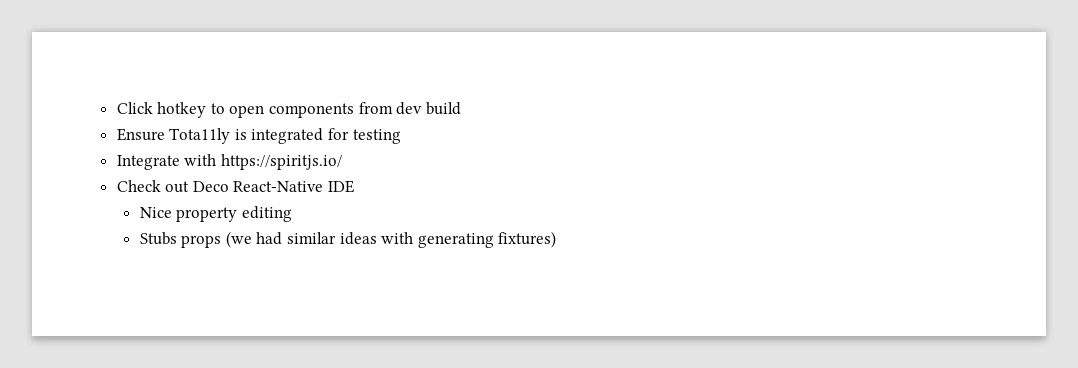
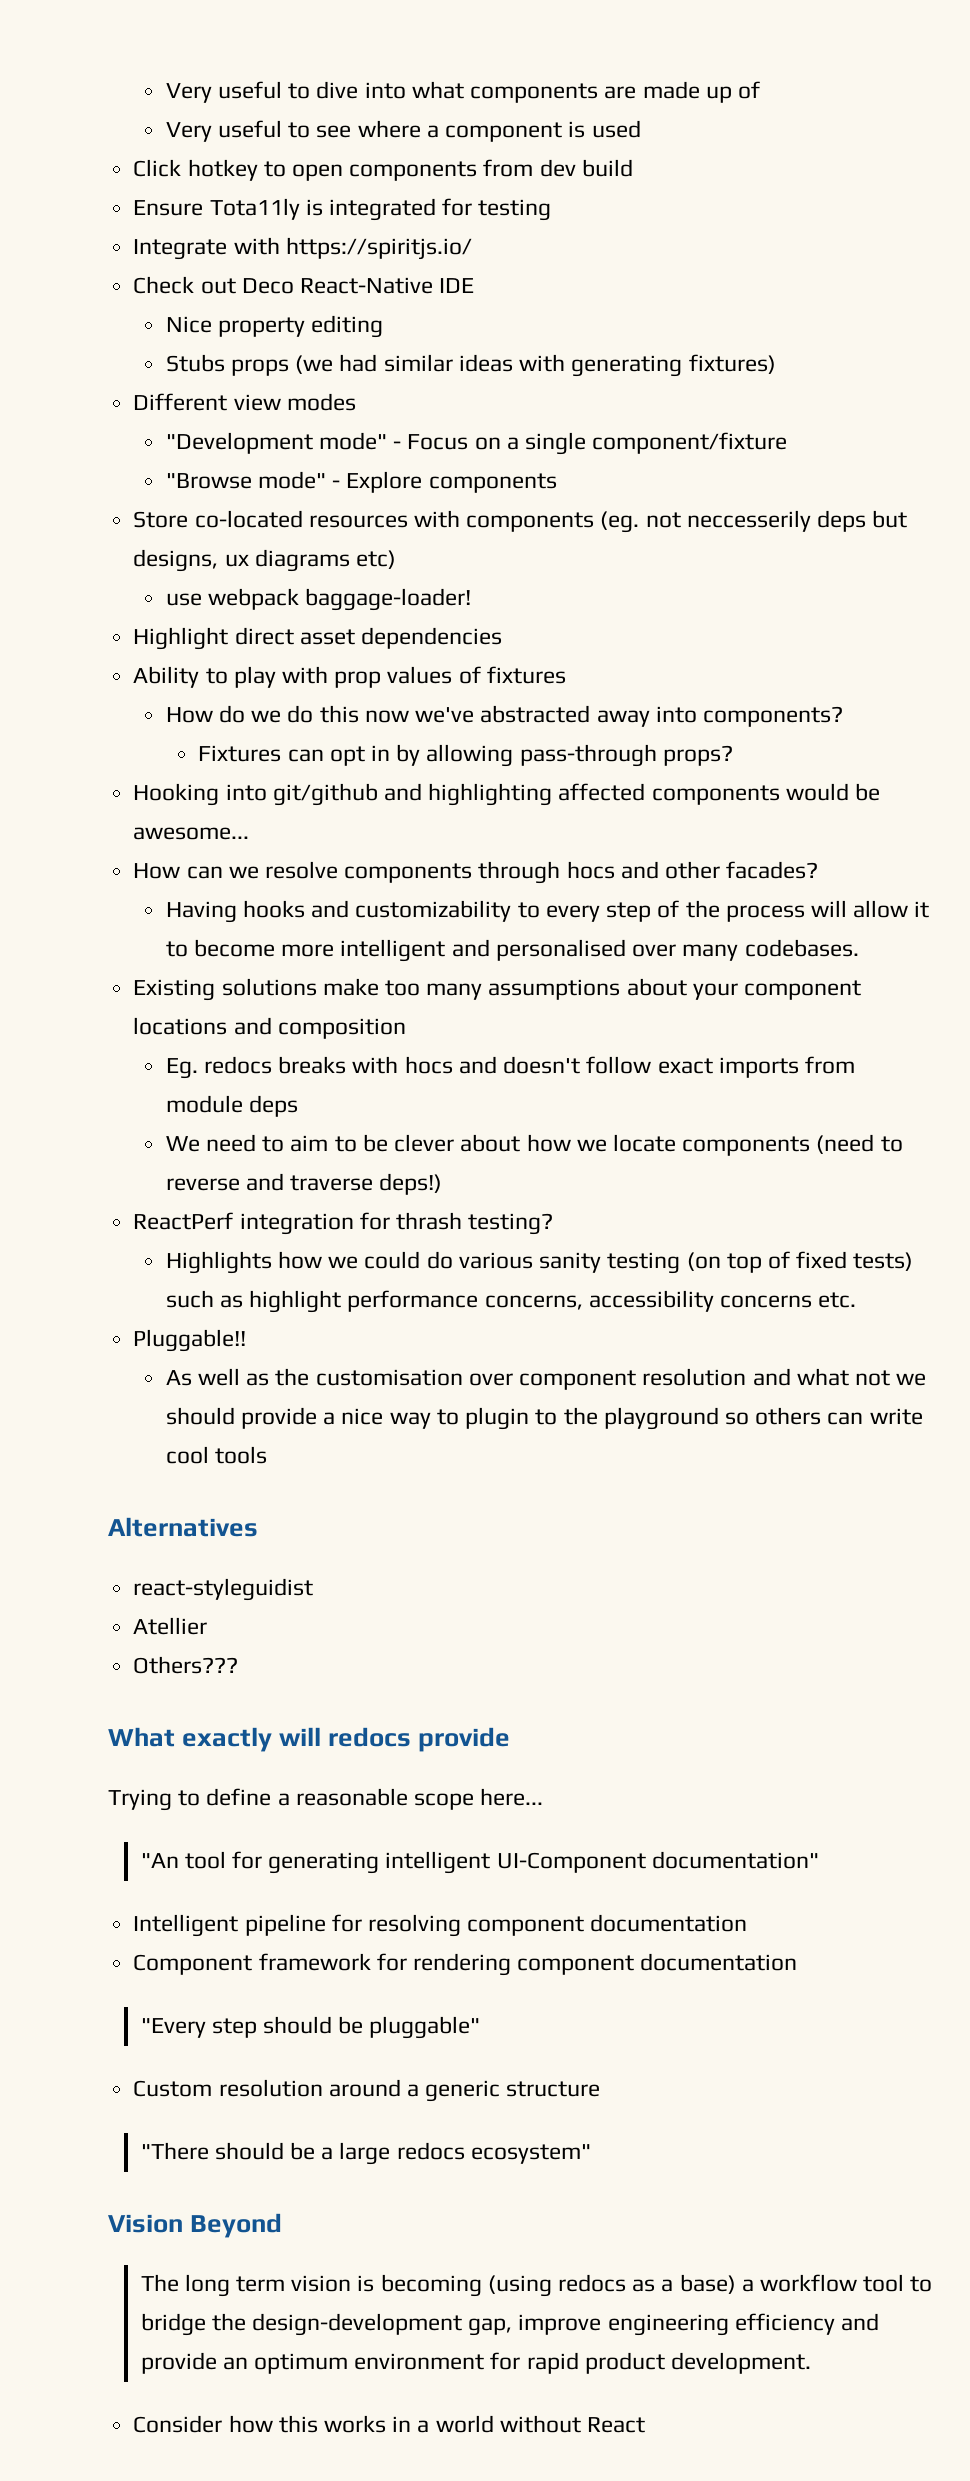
(116, 108) none -> [165,81,760,103] [165,120,641,142] Very useful to dive into what components are made up of // Very useful to see where a component is used //
(557, 239) none -> [133,393,356,411] [165,432,788,455] [165,471,557,493] [133,510,908,533] [133,549,396,572] [165,588,472,611] [133,627,502,650] [133,666,566,688] [165,705,843,727] [198,744,733,767] [133,783,880,806] [133,827,250,840] [133,861,819,884] [165,900,930,923] [165,939,859,962] [133,978,861,1001] [133,1017,406,1039] [165,1056,855,1079] [165,1095,299,1117] [165,1134,903,1156] [165,1173,443,1195] [133,1212,554,1235] [165,1251,914,1274] [165,1290,857,1313] [133,1329,247,1352] [165,1368,927,1390] [165,1407,923,1430] [165,1446,268,1464] [108,1517,258,1537] [133,1578,314,1601] [133,1617,208,1635] [133,1656,239,1674] [108,1727,511,1752] [108,1788,544,1811] [140,1851,819,1874] [133,1914,748,1937] [133,1953,798,1976] [140,2016,481,2039] [133,2079,601,2102] [140,2142,591,2165] [108,2213,283,2238] [140,2274,933,2297] [140,2313,880,2336] [140,2352,812,2374] [133,2415,645,2433] // Different view modes // "Development mode" - Focus on a single component/fixture // "Browse mode" - Explore components // Store co-located resources with components (eg. not neccesserily deps but designs, ux diagrams etc) // use webpack baggage-loader! // Highlight direct asset dependencies // Ability to play with prop values of fixtures // How do we do this now we've abstracted away into components? // Fixtures can opt in by allowing pass-through props? // Hooking into git/github and highlighting affected components would be awesome... // How can we resolve components through hocs and other facades? // Having hooks and customizability to every step of the process will allow it to become more intelligent and personalised over many codebases. // Existing solutions make too many assumptions about your component locations and composition // Eg. redocs breaks with hocs and doesn't follow exact imports from module deps // We need to aim to be clever about how we locate components (need to reverse and traverse deps!) // ReactPerf integration for thrash testing? // Highlights how we could do various sanity testing (on top of fixed tests) such as highlight performance concerns, accessibility concerns etc. // Pluggable!! // As well as the customisation over component resolution and what not we should provide a nice way to plugin to the playground so others can write cool tools // Alternatives // react-styleguidist // Atellier // Others??? // What exactly will redocs provide // Trying to define a reasonable scope here... // "An tool for generating intelligent UI-Component documentation" // Intelligent pipeline for resolving component documentation // Component framework for rendering component documentation // "Every step should be pluggable" // Custom resolution around a generic structure // "There should be a large redocs ecosystem" // Vision Beyond // The long term vision is becoming (using redocs as a base) a workflow tool to bridge the design-development gap, improve engineering efficiency and provide an optimum environment for rapid product development. // Consider how this works in a world without React

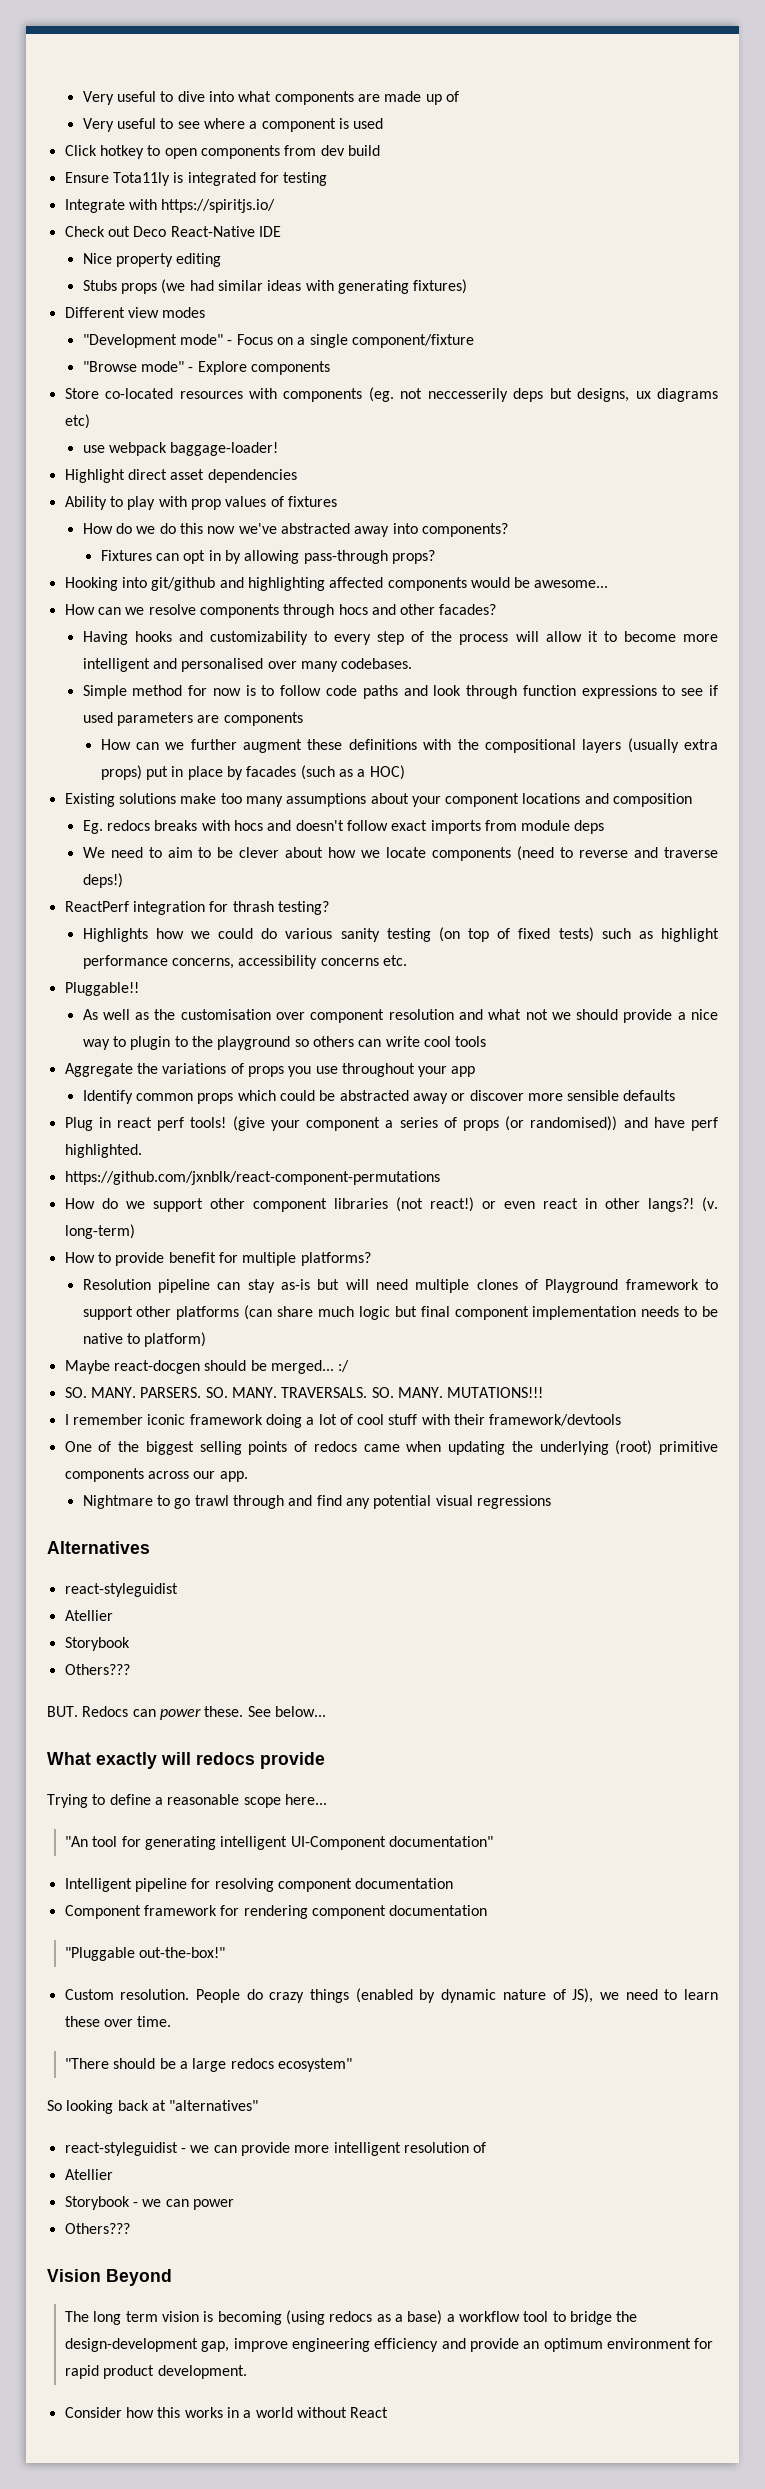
(859, 948) none -> [82,685,718,699] [82,712,303,726] [100,738,719,753] [100,765,405,780] // Simple method for now is to follow code paths and look through function expressions to see if used parameters are components // How can we further augment these definitions with the compositional layers (usually extra props) put in place by facades (such as a HOC)
(268, 1455) none -> [64,1063,476,1077] [82,1090,676,1104] [64,1116,718,1131] [64,1144,142,1158] [64,1171,440,1185] [64,1197,718,1212] [64,1224,135,1239] [64,1252,371,1266] [82,1279,718,1293] [82,1305,718,1320] [82,1332,207,1347] [64,1360,350,1374] [64,1387,544,1398] [64,1414,622,1428] [64,1440,718,1455] [64,1468,248,1482] [82,1495,551,1509] // Aggregate the variations of props you use throughout your app // Identify common props which could be abstracted away or discover more sensible defaults // Plug in react perf tools! (give your component a series of props (or randomised)) and have perf highlighted. // https://github.com/jxnblk/react-component-permutations // How do we support other component libraries (not react!) or even react in other langs?! (v. long-term) // How to provide benefit for multiple platforms? // Resolution pipeline can stay as-is but will need multiple clones of Playground framework to support other platforms (can share much logic but final component implementation needs to be native to platform) // Maybe react-docgen should be merged... :/ // SO. MANY. PARSERS. SO. MANY. TRAVERSALS. SO. MANY. MUTATIONS!!! // I remember iconic framework doing a lot of cool stuff with their framework/devtools // One of the biggest selling points of redocs came when updating the underlying (root) primitive components across our app. // Nightmare to go trawl through and find any potential visual regressions
[133,1656,239,1674] // Others??? -> [64,1637,130,1651] [64,1664,130,1675] [47,1706,326,1720] // Storybook // Others??? // BUT. Redocs can power these. See below...
[140,2016,481,2039] [133,2079,601,2102] "Every step should be pluggable" // Custom resolution around a generic structure -> [65,1947,226,1961] [64,1988,719,2003] [64,2016,172,2027] "Pluggable out-the-box!" // Custom resolution. People do crazy things (enabled by dynamic nature of JS), we need to learn these over time.
(591, 2154) none -> [47,2100,259,2114] [64,2142,487,2156] [64,2169,113,2180] [64,2196,234,2210] [64,2223,130,2234] // So looking back at "alternatives" // react-styleguidist - we can provide more intelligent resolution of // Atellier // Storybook - we can power // Others???

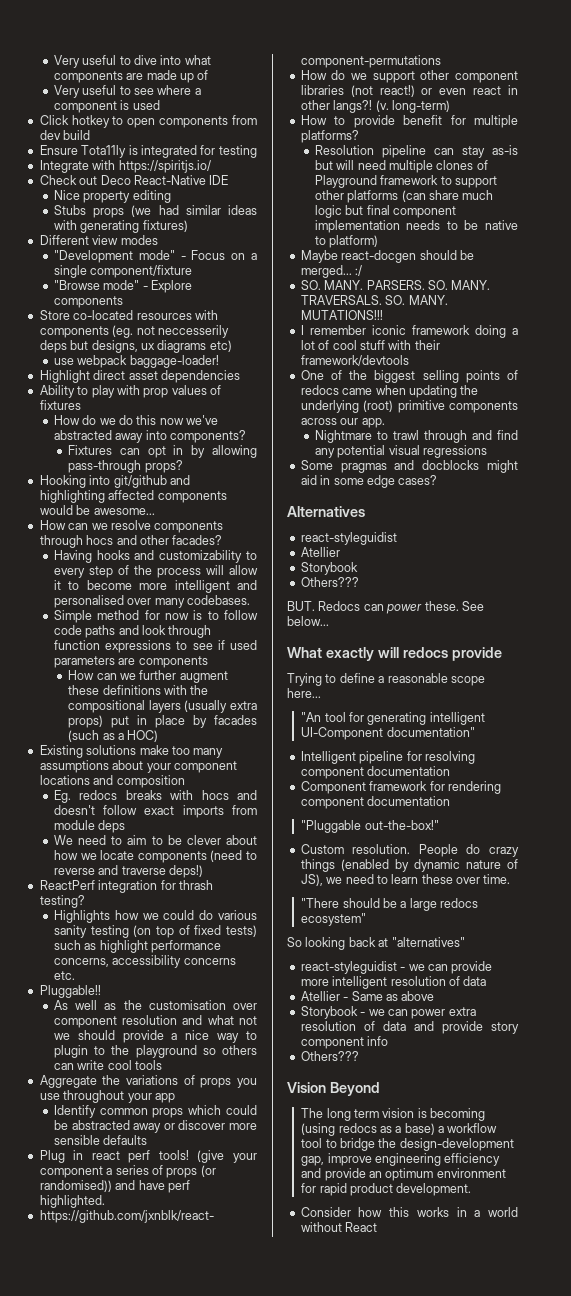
[174,1498,191,1509] go -> (388, 435) none
(551, 1502) none -> [300,460,518,473] [300,475,438,488] // Some pragmas and docblocks might aid in some edge cases?
[64,2169,113,2180] // Atellier -> [463,976,487,986] [300,991,435,1001] data // Atellier - Same as above
(234, 2204) none -> [448,1007,476,1016] [300,1021,519,1034] [300,1036,389,1049] extra resolution of data and provide story component info

